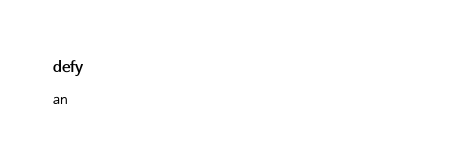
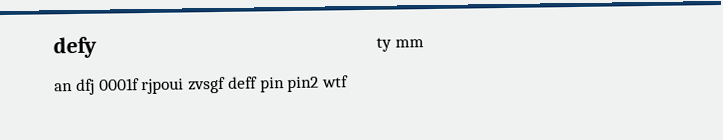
(68, 100) none -> [75,75,349,95] [376,37,424,52] dfj 0001f rjpoui zvsgf deff pin pin2 wtf ty mm

